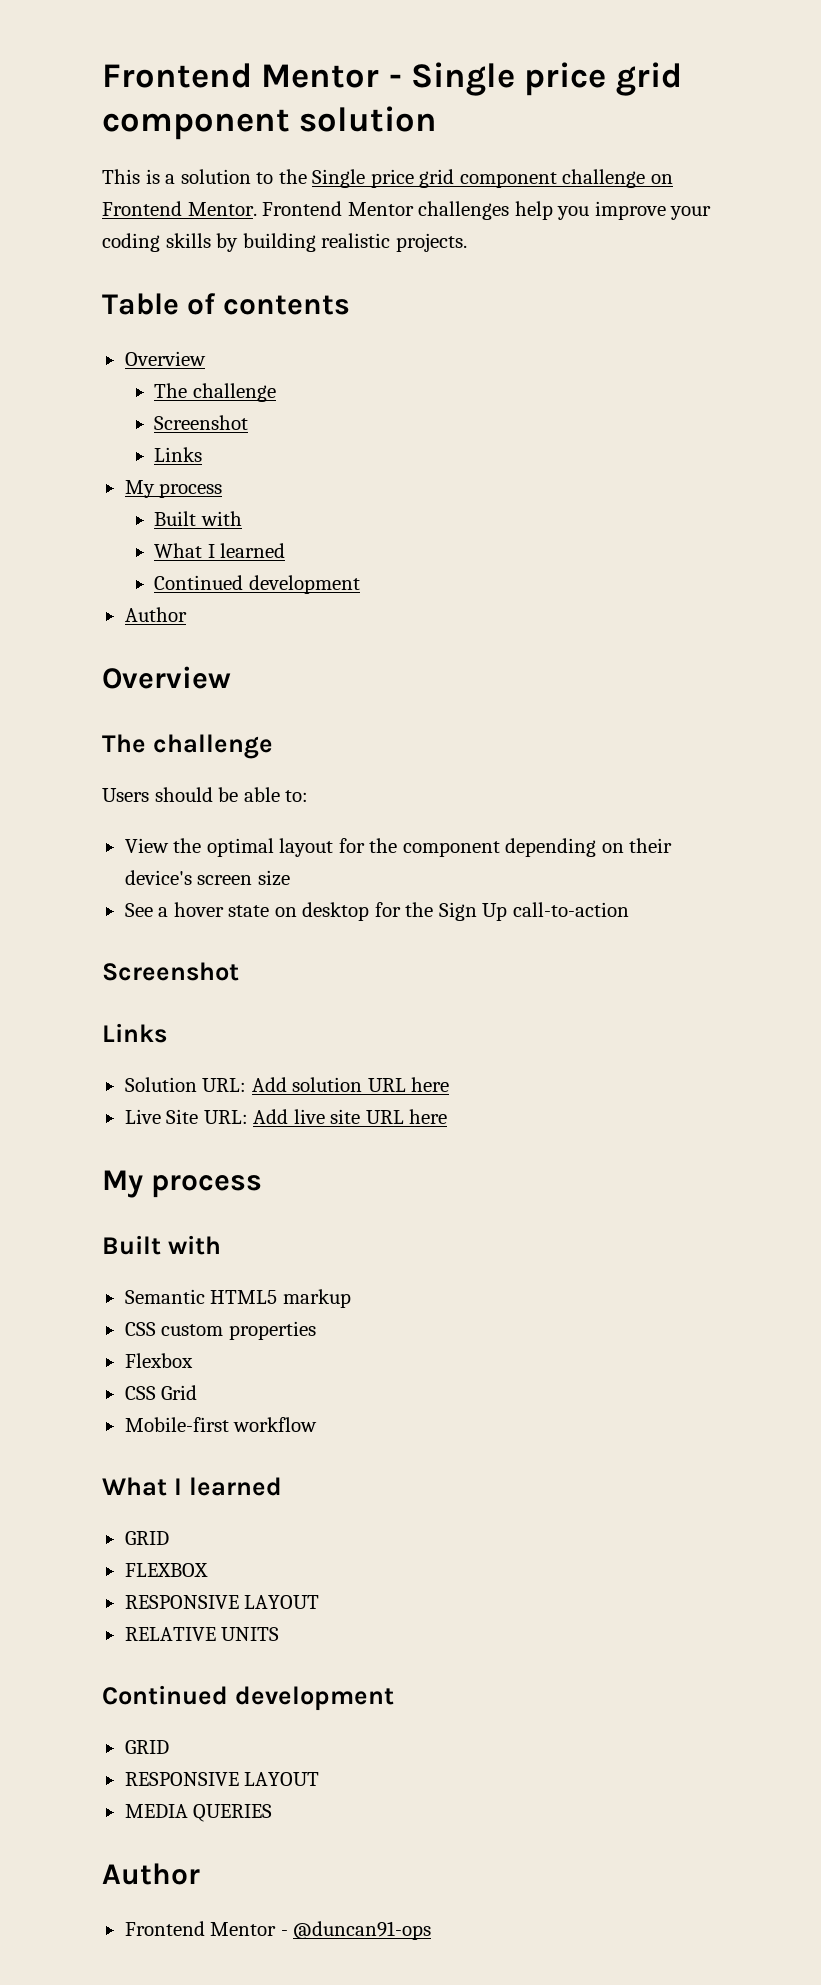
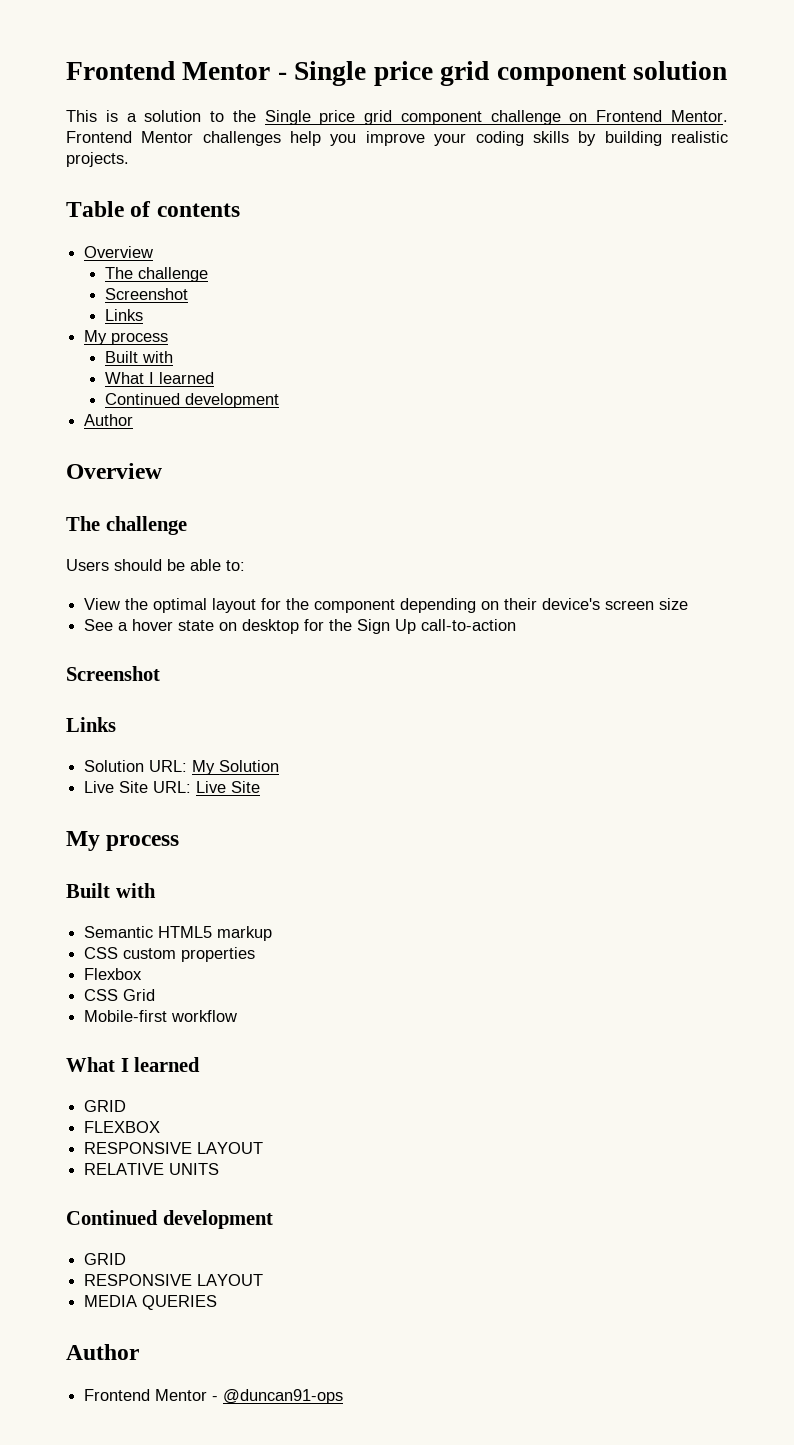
[251,1077,450,1092] Add solution URL here -> [192,760,280,775] My Solution
[253,1109,448,1124] Add live site URL here -> [196,781,261,793] Live Site

